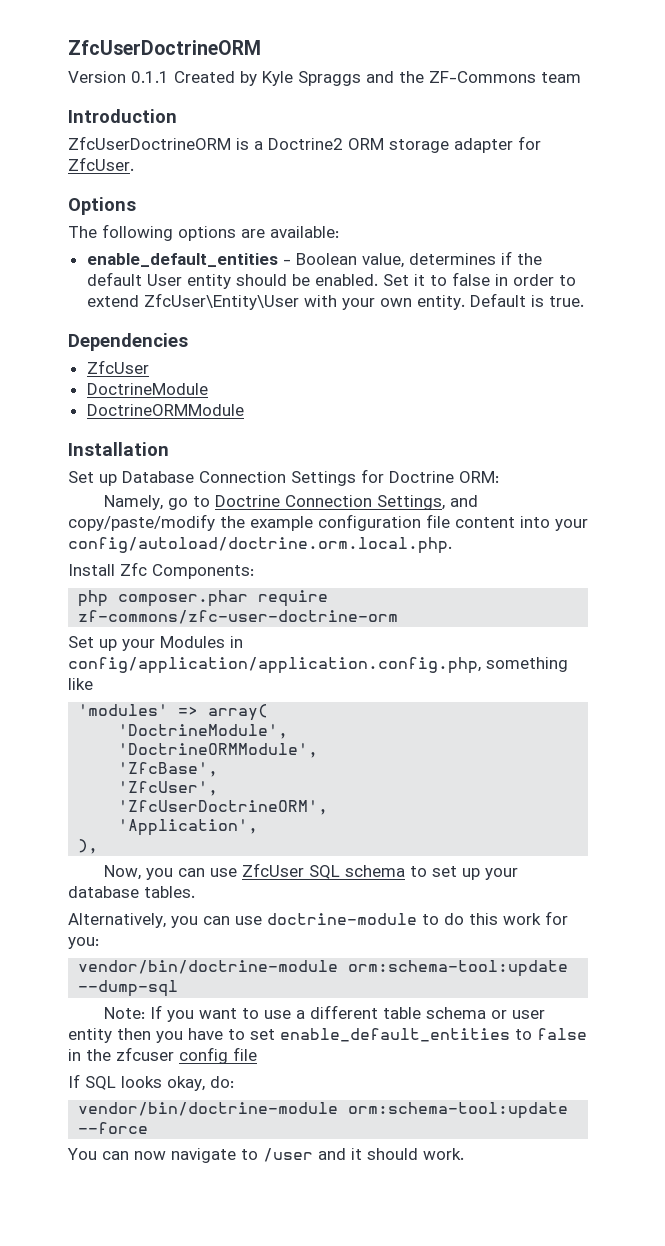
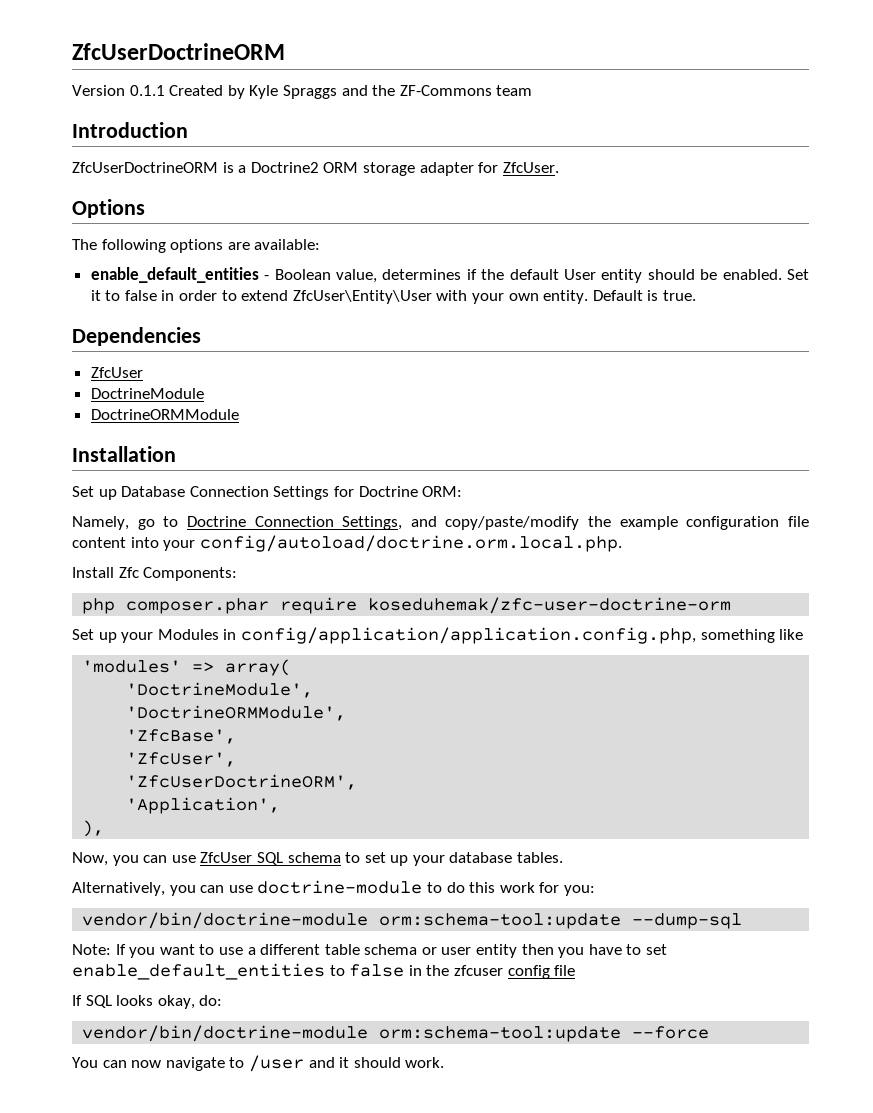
[78,610,399,624] zf-commons/zfc-user-doctrine-orm -> [368,597,732,614] koseduhemak/zfc-user-doctrine-orm

